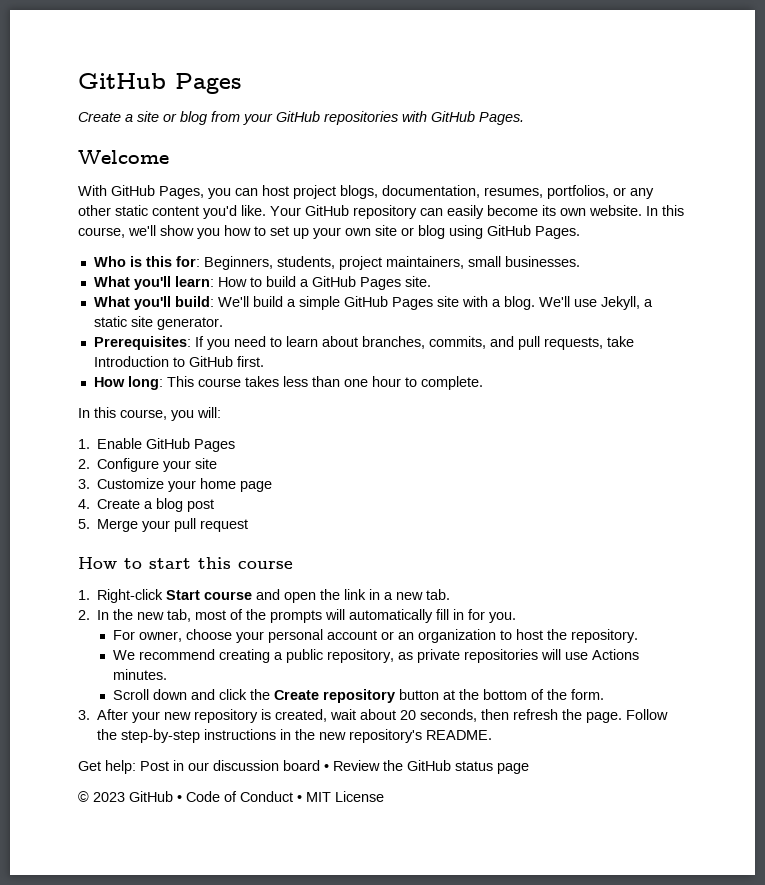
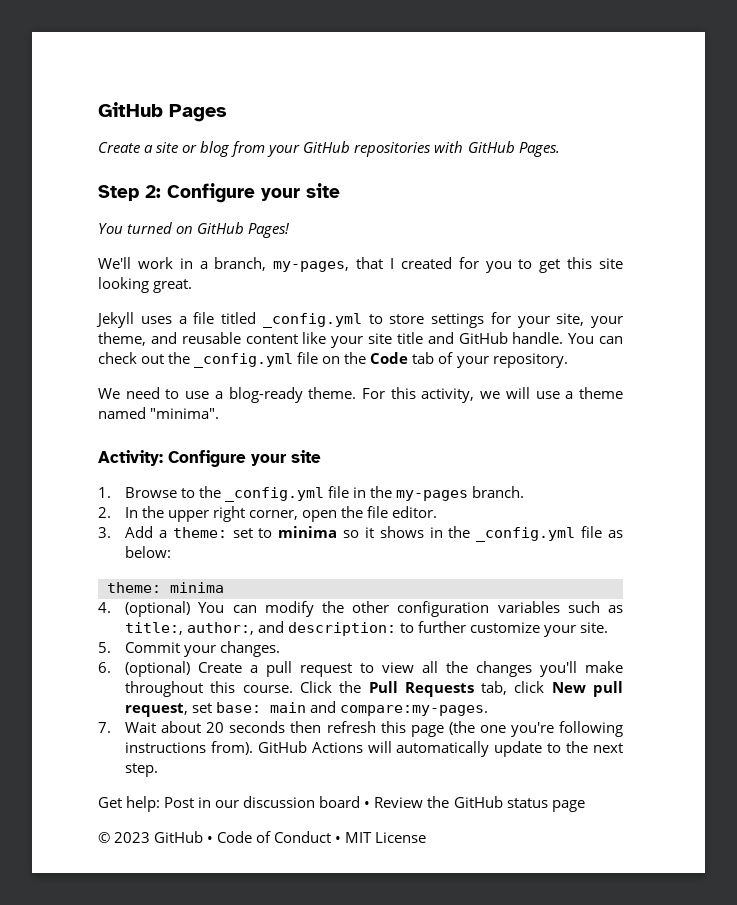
[78,150,169,164] [78,185,654,199] [78,205,684,219] [78,225,580,239] [93,256,580,270] [93,276,431,290] [93,296,653,310] [93,316,223,330] [93,336,634,350] [93,356,264,367] [93,376,483,390] [78,407,221,421] [78,438,236,452] [78,458,218,472] [78,478,273,492] [78,498,215,512] [78,518,249,532] [78,557,293,569] [78,589,451,603] [78,609,517,623] [113,629,639,643] [113,649,640,663] [113,669,168,680] [113,689,605,703] [78,709,669,723] [97,729,493,743] Welcome // With GitHub Pages, you can host project blogs, documentation, resumes, portfolios, or any other static content you'd like. Your GitHub repository can easily become its own website. In this course, we'll show you how to set up your own site or blog using GitHub Pages. // Who is this for: Beginners, students, project maintainers, small businesses. // What you'll learn: How to build a GitHub Pages site. // What you'll build: We'll build a simple GitHub Pages site with a blog. We'll use Jekyll, a static site generator. // Prerequisites: If you need to learn about branches, commits, and pull requests, take Introduction to GitHub first. // How long: This course takes less than one hour to complete. // In this course, you will: // 1. Enable GitHub Pages // 2. Configure your site // 3. Customize your home page // 4. Create a blog post // 5. Merge your pull request // How to start this course // 1. Right-click Start course and open the link in a new tab. // 2. In the new tab, most of the prompts will automatically fill in for you. // For owner, choose your personal account or an organization to host the repository. // We recommend creating a public repository, as private repositories will use Actions minutes. // Scroll down and click the Create repository button at the bottom of the form. // 3. After your new repository is created, wait about 20 seconds, then refresh the page. Follow the step-by-step instructions in the new repository's README. -> [98,183,340,203] [98,222,291,238] [98,257,623,273] [98,277,193,293] [96,312,623,328] [98,332,623,348] [98,352,568,368] [98,387,624,403] [98,407,220,419] [98,450,321,467] [98,486,525,502] [98,506,438,522] [98,526,623,542] [125,546,172,558] [107,582,224,593] [98,601,623,617] [125,621,609,637] [98,641,281,657] [98,661,623,677] [125,681,623,697] [125,701,489,717] [98,721,624,737] [125,741,624,757] [125,763,159,777] Step 2: Configure your site // You turned on GitHub Pages! // We'll work in a branch, my-pages, that I created for you to get this site looking great. // Jekyll uses a file titled _config.yml to store settings for your site, your theme, and reusable content like your site title and GitHub handle. You can check out the _config.yml file on the Code tab of your repository. // We need to use a blog-ready theme. For this activity, we will use a theme named "minima". // Activity: Configure your site // 1. Browse to the _config.yml file in the my-pages branch. // 2. In the upper right corner, open the file editor. // 3. Add a theme: set to minima so it shows in the _config.yml file as below: // theme: minima // 4. (optional) You can modify the other configuration variables such as title:, author:, and description: to further customize your site. // 5. Commit your changes. // 6. (optional) Create a pull request to view all the changes you'll make throughout this course. Click the Pull Requests tab, click New pull request, set base: main and compare:my-pages. // 7. Wait about 20 seconds then refresh this page (the one you're following instructions from). GitHub Actions will automatically update to the next step.

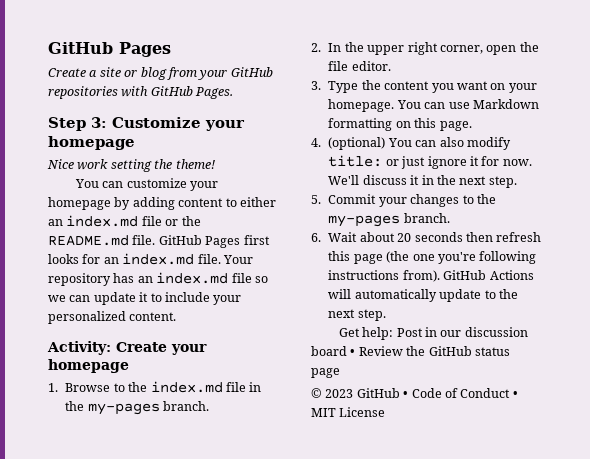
[145,183,340,203] [98,222,291,238] [98,257,623,273] [98,277,193,293] [96,312,623,328] [98,332,623,348] [98,352,568,368] [98,387,624,403] [98,407,220,419] [98,450,321,467] 2: Configure your site // You turned on GitHub Pages! // We'll work in a branch, my-pages, that I created for you to get this site looking great. // Jekyll uses a file titled _config.yml to store settings for your site, your theme, and reusable content like your site title and GitHub handle. You can check out the _config.yml file on the Code tab of your repository. // We need to use a blog-ready theme. For this activity, we will use a theme named "minima". // Activity: Configure your site -> [91,117,245,131] [48,136,135,150] [47,159,215,172] [74,178,218,191] [48,197,276,210] [48,215,201,227] [48,235,270,248] [48,253,253,265] [48,272,268,286] [48,292,242,305] [48,311,177,324] [47,341,207,355] [48,359,129,373] 3: Customize your homepage // Nice work setting the theme! // You can customize your homepage by adding content to either an index.md file or the README.md file. GitHub Pages first looks for an index.md file. Your repository has an index.md file so we can update it to include your personalized content. // Activity: Create your homepage
[225,487,325,502] _config.yml -> [150,381,223,393] index.md
[125,526,623,542] [125,546,172,558] [107,582,224,593] [98,601,623,617] [125,621,609,637] [98,641,281,657] [98,661,623,677] [125,681,623,697] [125,701,489,717] [98,722,111,733] Add a theme: set to minima so it shows in the _config.yml file as below: // theme: minima // 4. (optional) You can modify the other configuration variables such as title:, author:, and description: to further customize your site. // 5. Commit your changes. // 6. (optional) Create a pull request to view all the changes you'll make throughout this course. Click the Pull Requests tab, click New pull request, set base: main and compare:my-pages. // 7. -> [328,80,537,93] [328,99,539,112] [328,118,472,131] [311,137,511,150] [328,155,532,169] [328,175,517,188] [311,194,496,207] [328,213,450,227] [311,233,321,242] Type the content you want on your homepage. You can use Markdown formatting on this page. // 4. (optional) You can also modify title: or just ignore it for now. We'll discuss it in the next step. // 5. Commit your changes to the my-pages branch. // 6.

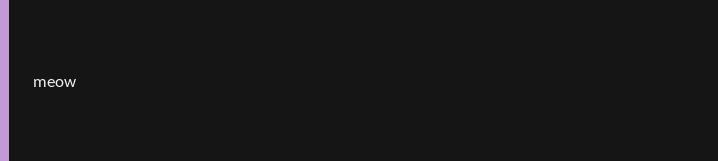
[48,42,171,57] [48,67,273,80] [48,86,234,99] [48,117,245,131] [48,136,135,150] [47,159,215,172] [74,178,218,191] [48,197,276,210] [48,215,201,227] [48,235,270,248] [48,253,253,265] [48,272,268,286] [48,292,242,305] [48,311,177,324] [47,341,207,355] [48,359,129,373] [48,381,262,393] [65,401,210,415] [311,42,539,55] [328,61,391,71] [311,80,537,93] [328,99,539,112] [328,118,472,131] [311,137,511,150] [328,155,532,169] [328,175,517,188] [311,194,496,207] [328,213,450,227] [311,232,542,242] [328,251,537,264] [328,270,534,282] [328,289,518,302] [328,309,386,321] [338,327,528,340] [311,346,510,356] [311,368,340,378] [311,388,518,398] [311,407,386,417] GitHub Pages // Create a site or blog from your GitHub repositories with GitHub Pages. // Step 3: Customize your homepage // Nice work setting the theme! // You can customize your homepage by adding content to either an index.md file or the README.md file. GitHub Pages first looks for an index.md file. Your repository has an index.md file so we can update it to include your personalized content. // Activity: Create your homepage // 1. Browse to the index.md file in the my-pages branch. // 2. In the upper right corner, open the file editor. // 3. Type the content you want on your homepage. You can use Markdown formatting on this page. // 4. (optional) You can also modify title: or just ignore it for now. We'll discuss it in the next step. // 5. Commit your changes to the my-pages branch. // 6. Wait about 20 seconds then refresh this page (the one you're following instructions from). GitHub Actions will automatically update to the next step. // Get help: Post in our discussion board • Review the GitHub status page // © 2023 GitHub • Code of Conduct • MIT License -> [33,79,76,87] meow

